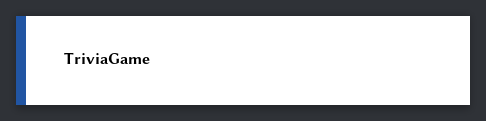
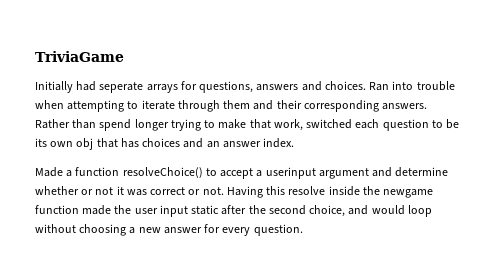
(150, 58) none -> [35,81,455,93] [35,100,428,112] [35,119,460,131] [35,138,295,150] [35,167,449,179] [35,186,434,198] [35,205,432,217] [35,224,303,236] // Initially had seperate arrays for questions, answers and choices. Ran into trouble when attempting to iterate through them and their corresponding answers. Rather than spend longer trying to make that work, switched each question to be its own obj that has choices and an answer index. // Made a function resolveChoice() to accept a userinput argument and determine whether or not it was correct or not. Having this resolve inside the newgame function made the user input static after the second choice, and would loop without choosing a new answer for every question.

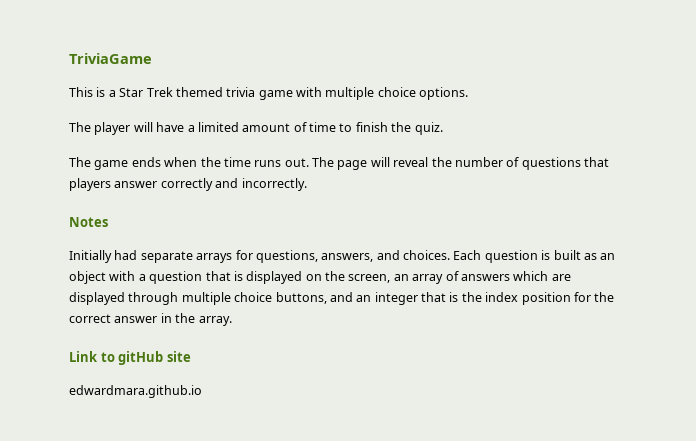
(124, 56) none -> [69,87,469,100] [69,122,443,135] [69,157,609,170] [69,178,307,191] [69,217,108,227] // This is a Star Trek themed trivia game with multiple choice options. // The player will have a limited amount of time to finish the quiz. // The game ends when the time runs out. The page will reveal the number of questions that players answer correctly and incorrectly. // Notes
[99,82,144,93] seperate -> [140,251,193,263] separate
[256,84,299,91] answers -> [321,253,374,262] answers,
[369,81,455,91] [35,100,428,112] [35,119,460,131] [35,138,295,150] [35,167,449,179] [35,186,434,198] [35,205,432,217] [35,224,303,236] Ran into trouble when attempting to iterate through them and their corresponding answers. Rather than spend longer trying to make that work, switched each question to be its own obj that has choices and an answer index. // Made a function resolveChoice() to accept a userinput argument and determine whether or not it was correct or not. Having this resolve inside the newgame function made the user input static after the second choice, and would loop without choosing a new answer for every question. -> [453,250,616,263] [69,271,571,284] [69,292,615,305] [69,313,232,326] [69,351,191,365] [69,385,202,398] Each question is built as an object with a question that is displayed on the screen, an array of answers which are displayed through multiple choice buttons, and an integer that is the index position for the correct answer in the array. // Link to gitHub site // edwardmara.github.io

